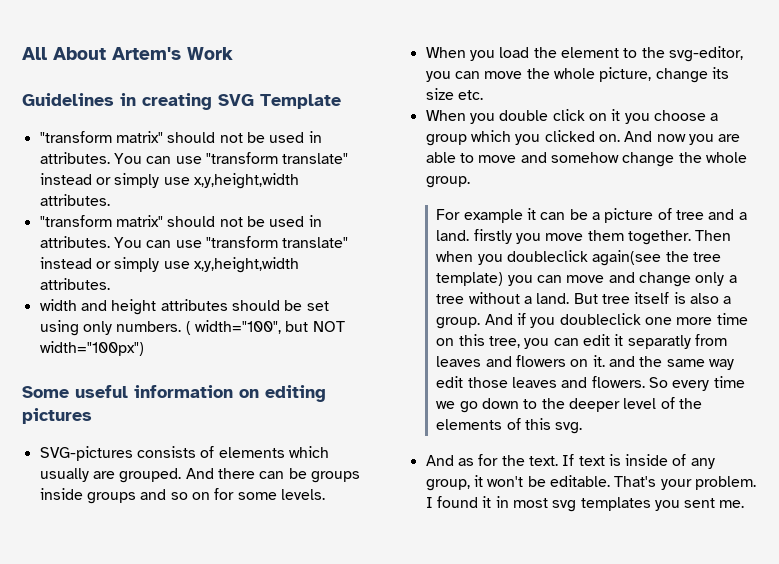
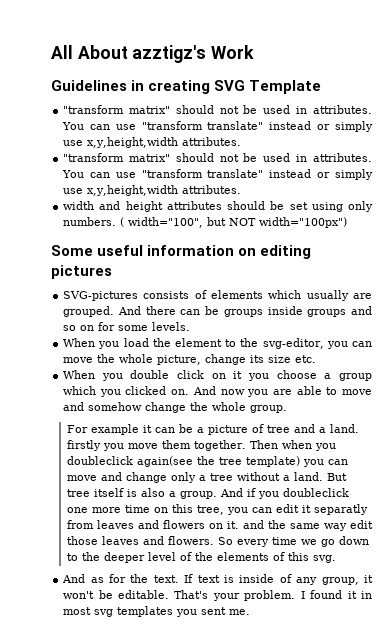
[112,47,181,60] Artem's -> [132,45,207,63] azztigz's

